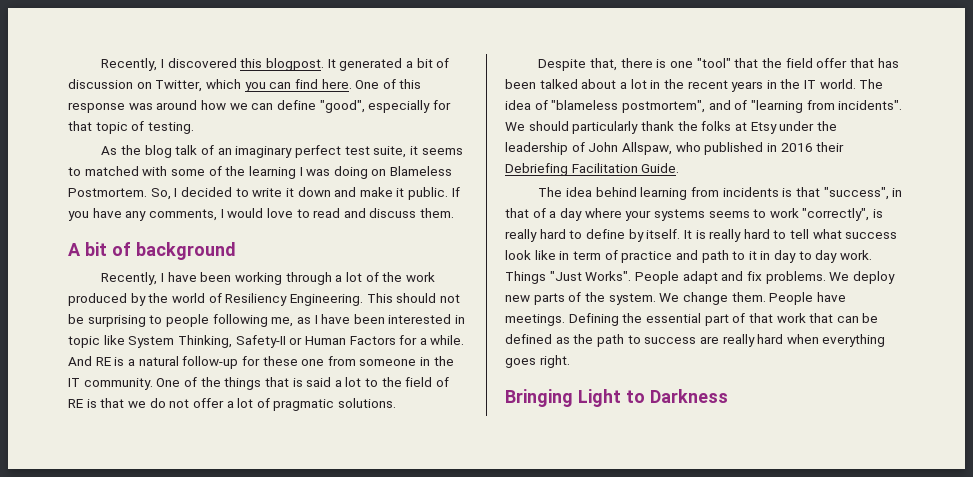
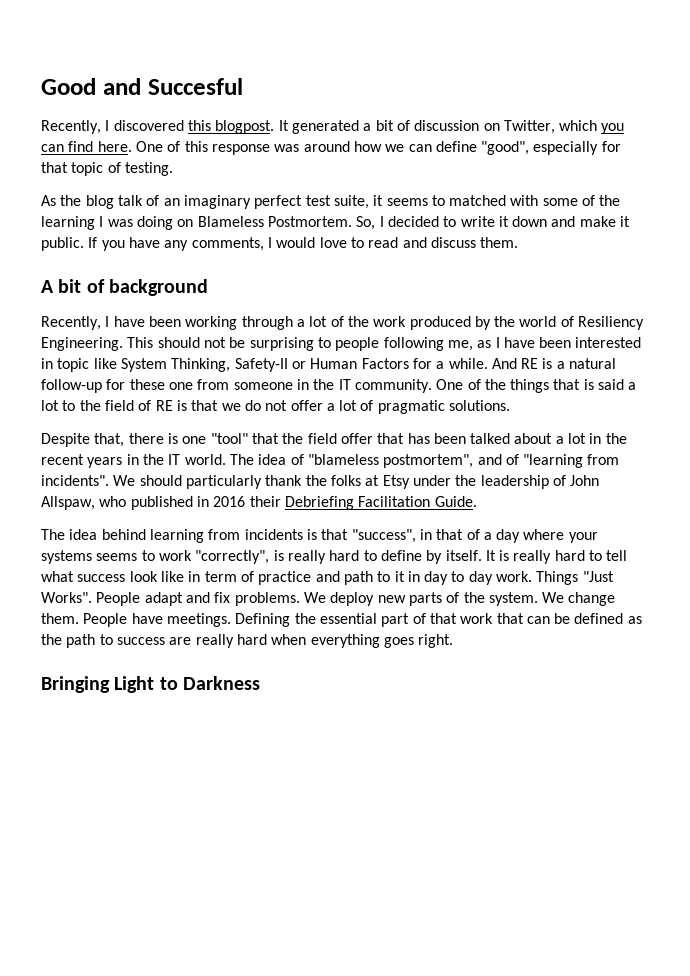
(101, 64) none -> [41,78,243,95] Good and Succesful //

